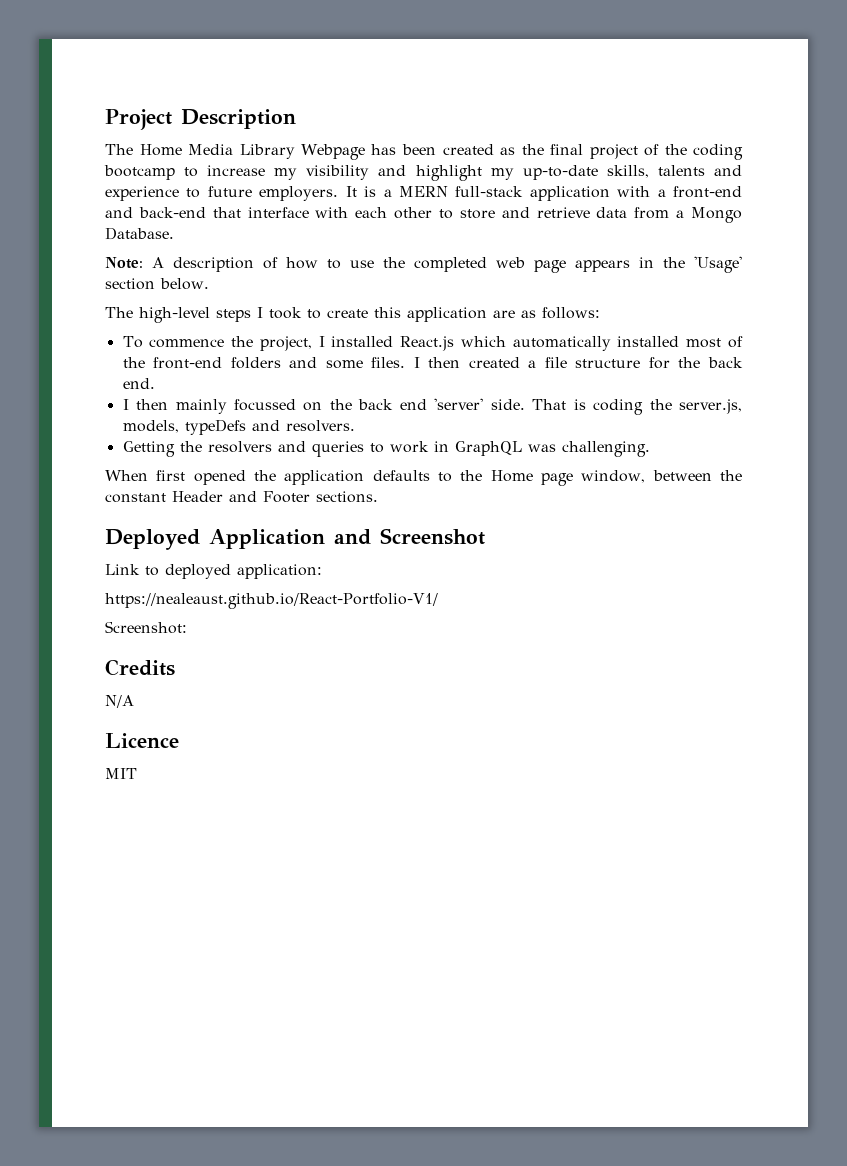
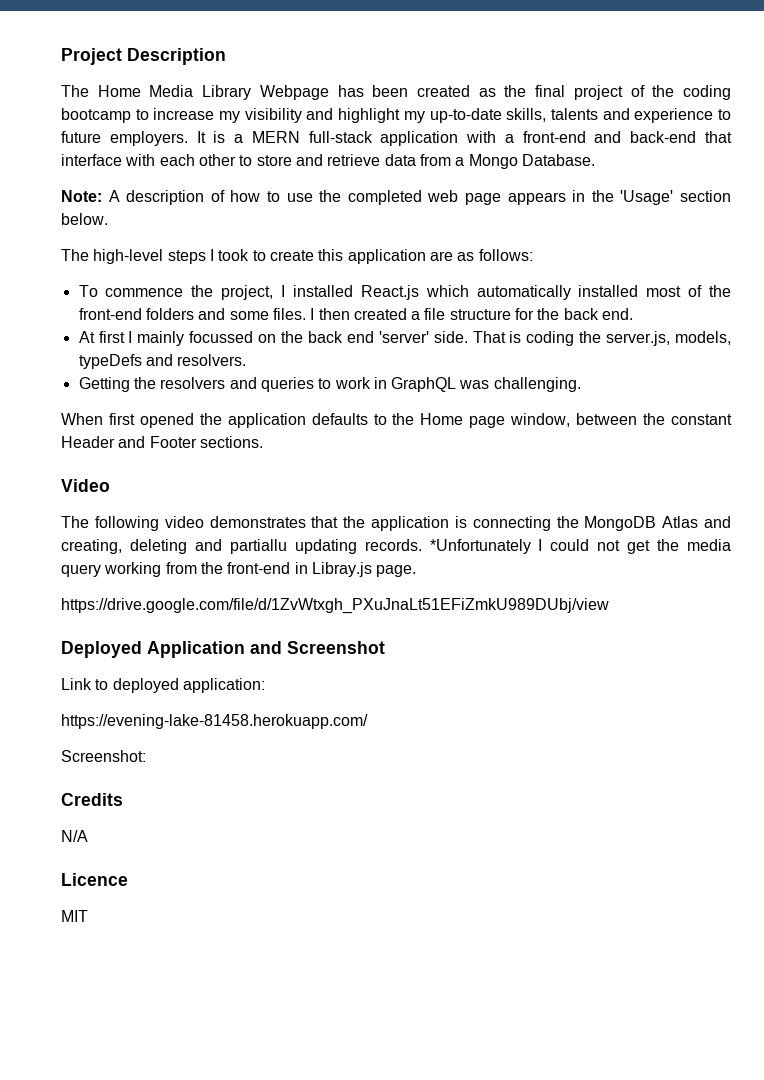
[122,399,169,410] I then -> [78,331,133,343] At first I
(378, 497) none -> [61,479,110,492] [61,516,732,531] [61,539,731,554] [61,562,417,577] [61,598,609,614] // Video // The following video demonstrates that the application is connecting the MongoDB Atlas and creating, deleting and partiallu updating records. *Unfortunately I could not get the media query working from the front-end in Libray.js page. // https://drive.google.com/file/d/1ZvWtxgh_PXuJnaLt51EFiZmkU989DUbj/view
[105,593,438,609] https://nealeaust.github.io/React-Portfolio-V1/ -> [61,714,368,729] https://evening-lake-81458.herokuapp.com/

